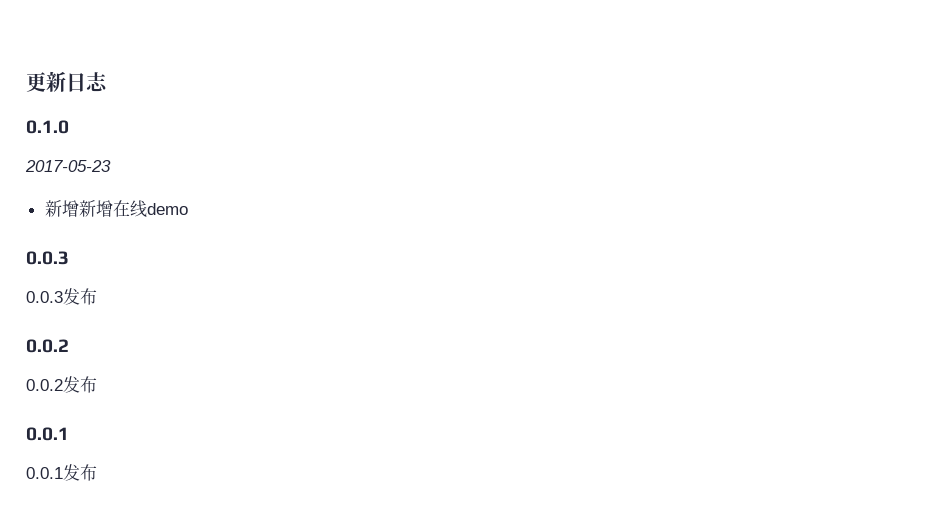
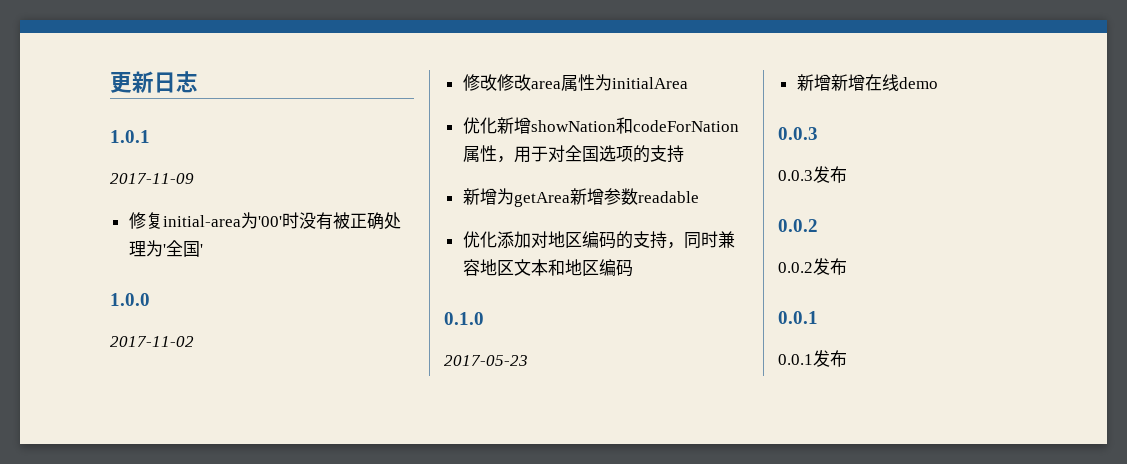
(108, 82) none -> [110,130,150,143] [110,173,194,184] [128,212,401,230] [128,240,203,257] [110,293,150,306] [110,336,194,347] [462,74,688,91] [462,117,739,134] [462,145,684,163] [462,188,699,207] [462,231,735,249] [462,259,633,277] // 1.0.1 // 2017-11-09 // 修复initial-area为'00'时没有被正确处理为'全国' // 1.0.0 // 2017-11-02 // 修改修改area属性为initialArea // 优化新增showNation和codeForNation属性，用于对全国选项的支持 // 新增为getArea新增参数readable // 优化添加对地区编码的支持，同时兼容地区文本和地区编码

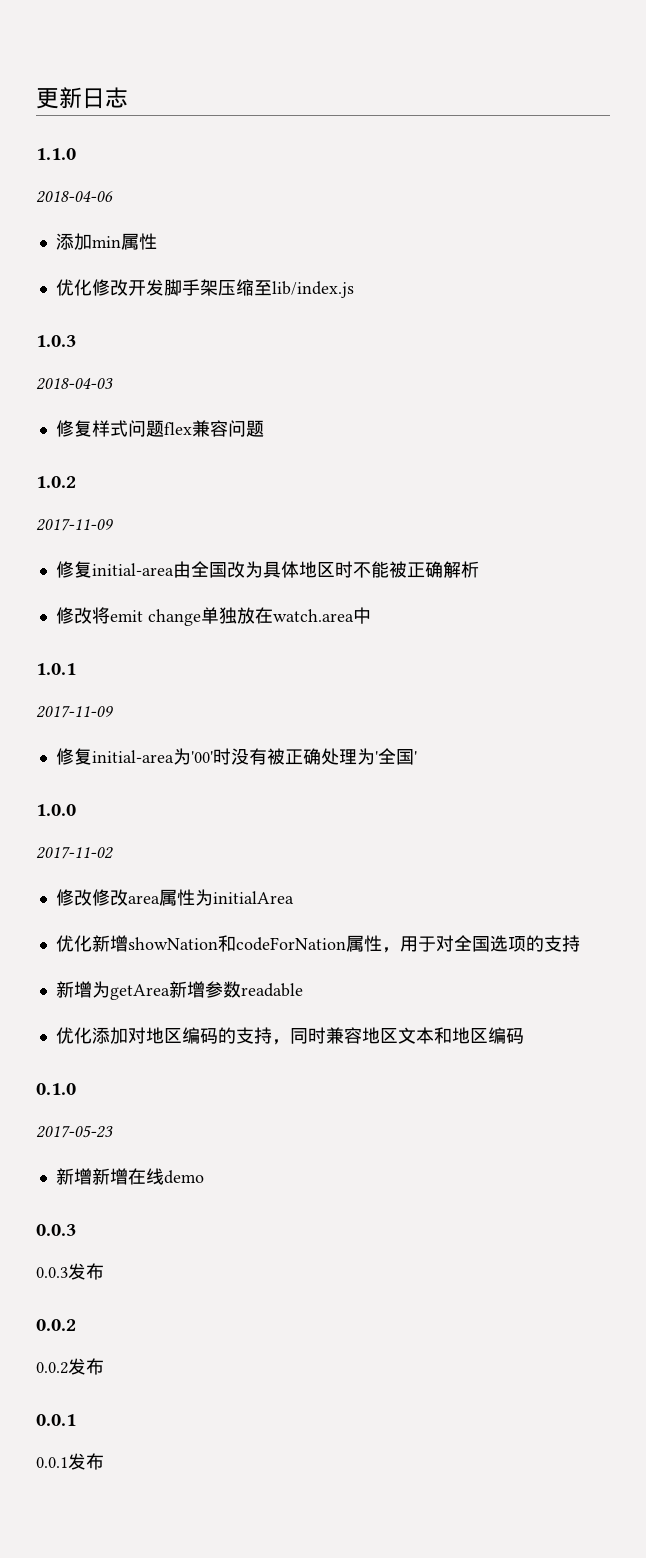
(198, 82) none -> [36,148,76,160] [36,190,113,203] [55,233,157,250] [55,279,354,298] [36,335,76,347] [36,377,113,390] [55,420,264,437] [36,476,76,488] [36,518,114,531] [55,561,479,578] [55,607,371,626] // 1.1.0 // 2018-04-06 // 添加min属性 // 优化修改开发脚手架压缩至lib/index.js // 1.0.3 // 2018-04-03 // 修复样式问题flex兼容问题 // 1.0.2 // 2017-11-09 // 修复initial-area由全国改为具体地区时不能被正确解析 // 修改将emit change单独放在watch.area中

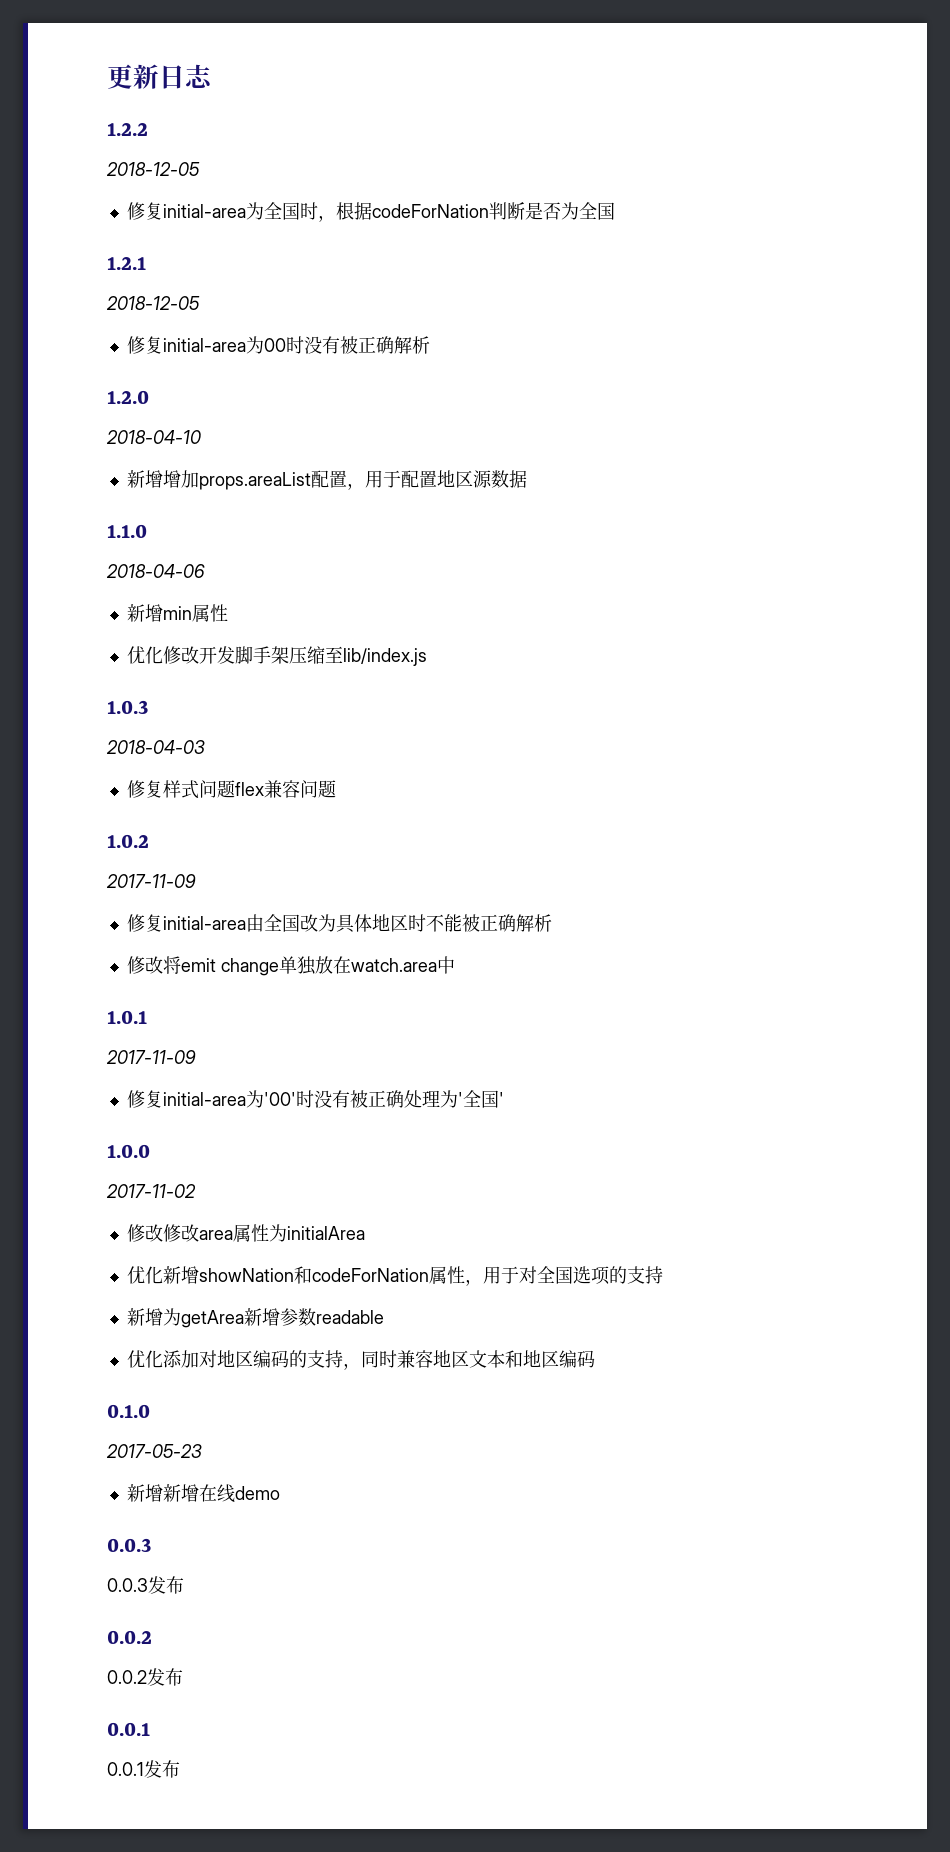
(128, 97) none -> [107,123,148,136] [106,162,200,176] [126,202,615,222] [107,257,146,270] [106,296,200,310] [126,336,430,354] [107,390,149,404] [106,430,202,444] [126,470,527,490] // 1.2.2 // 2018-12-05 // 修复initial-area为全国时，根据codeForNation判断是否为全国 // 1.2.1 // 2018-12-05 // 修复initial-area为00时没有被正确解析 // 1.2.0 // 2018-04-10 // 新增增加props.areaList配置，用于配置地区源数据
[55,233,92,250] 添加 -> [126,604,163,622] 新增

